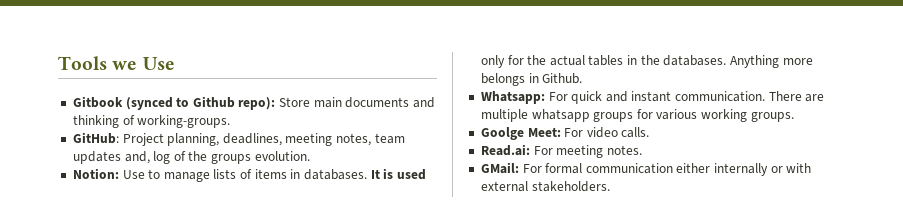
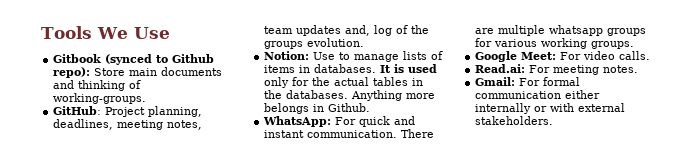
[112,61,138,70] we -> [96,27,128,39] We
[480,91,545,104] Whatsapp: -> [263,116,332,127] WhatsApp:
[480,127,524,140] Goolge -> [475,51,518,62] Google
[480,162,519,174] GMail: -> [475,77,516,86] Gmail:

